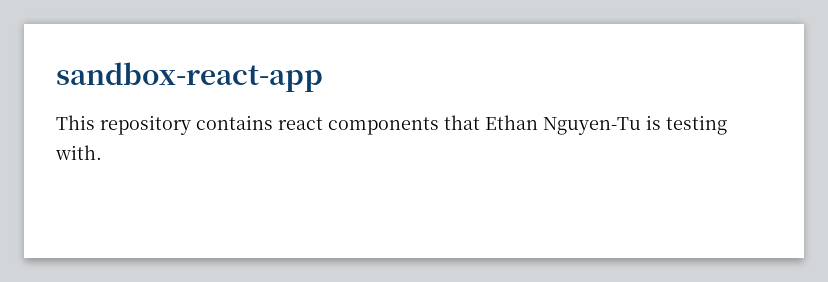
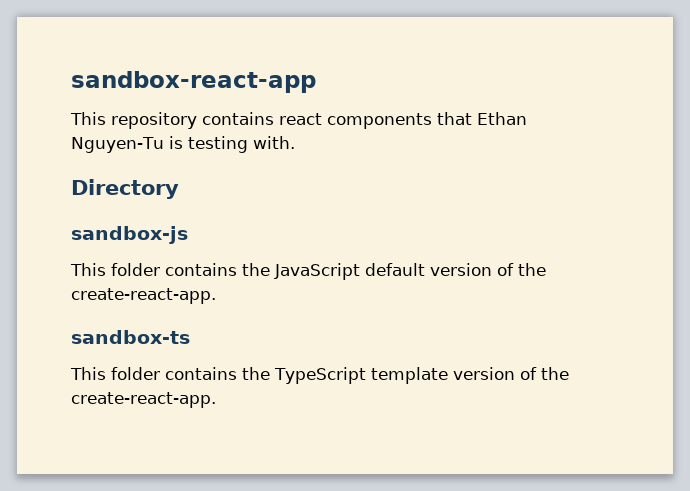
(102, 152) none -> [71,179,179,199] [71,226,188,244] [70,263,546,280] [71,288,216,304] [71,330,190,344] [70,367,569,384] [71,392,216,408] // Directory // sandbox-js // This folder contains the JavaScript default version of the create-react-app. // sandbox-ts // This folder contains the TypeScript template version of the create-react-app.

